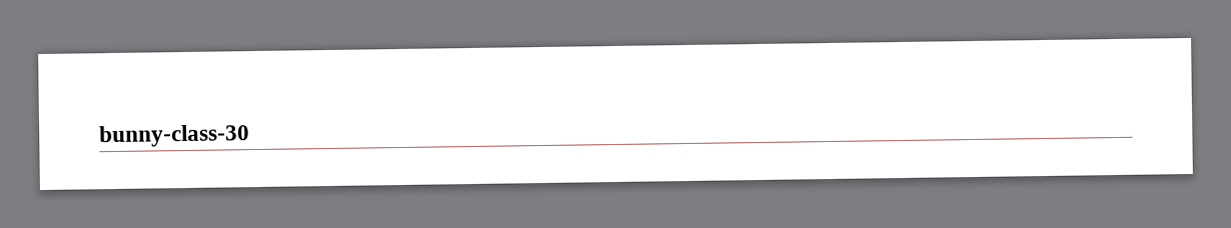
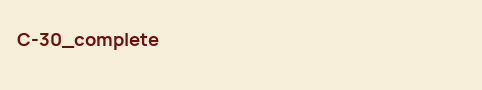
[99,124,250,148] bunny-class-30 -> [17,33,159,50] C-30_complete

